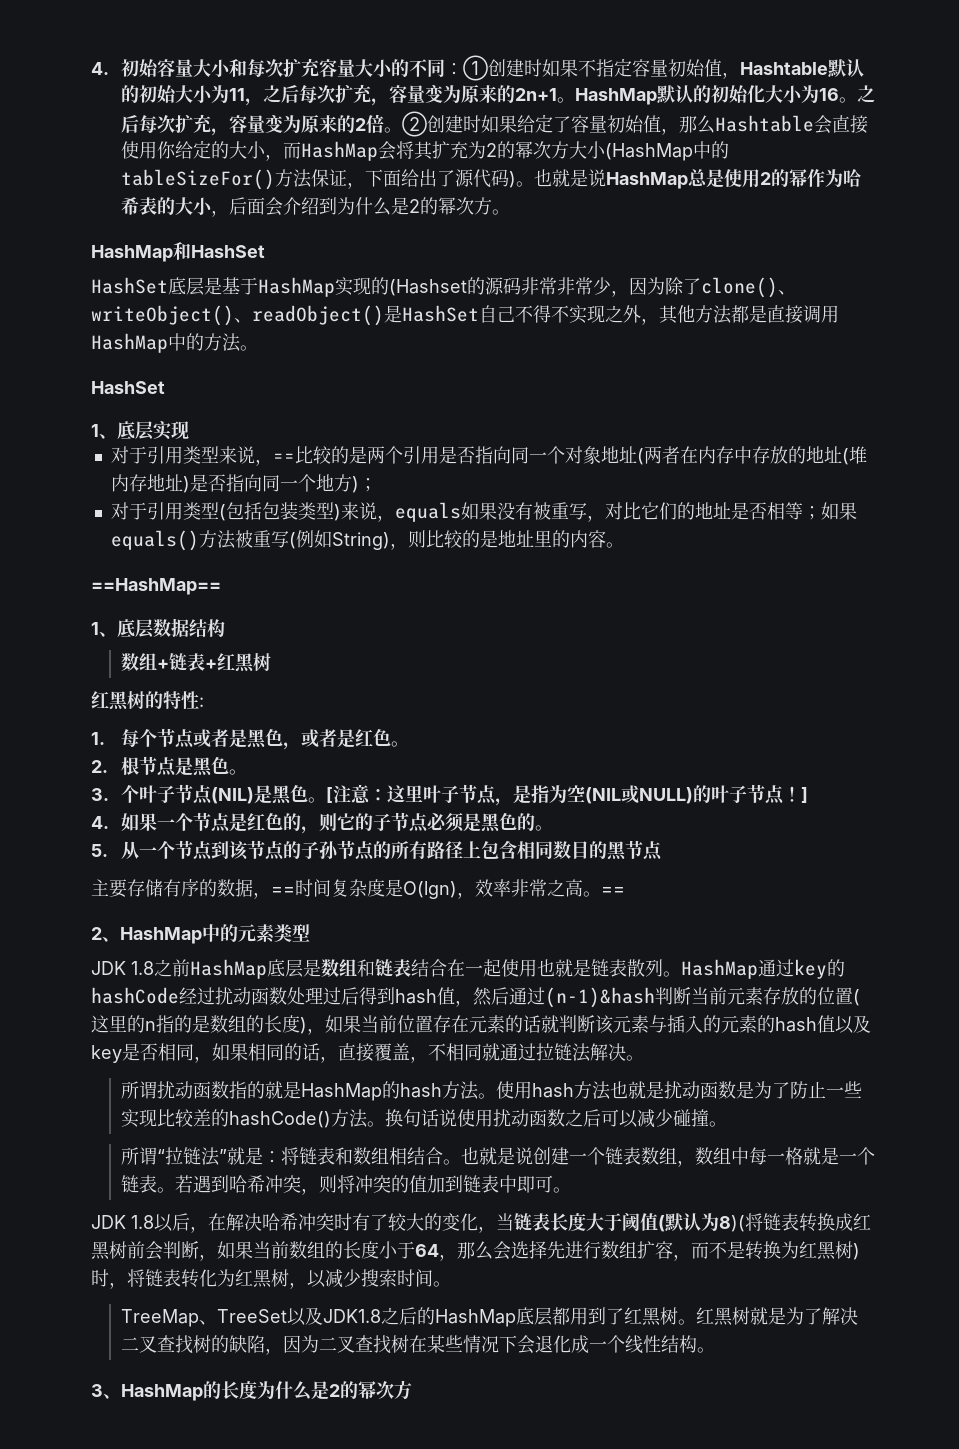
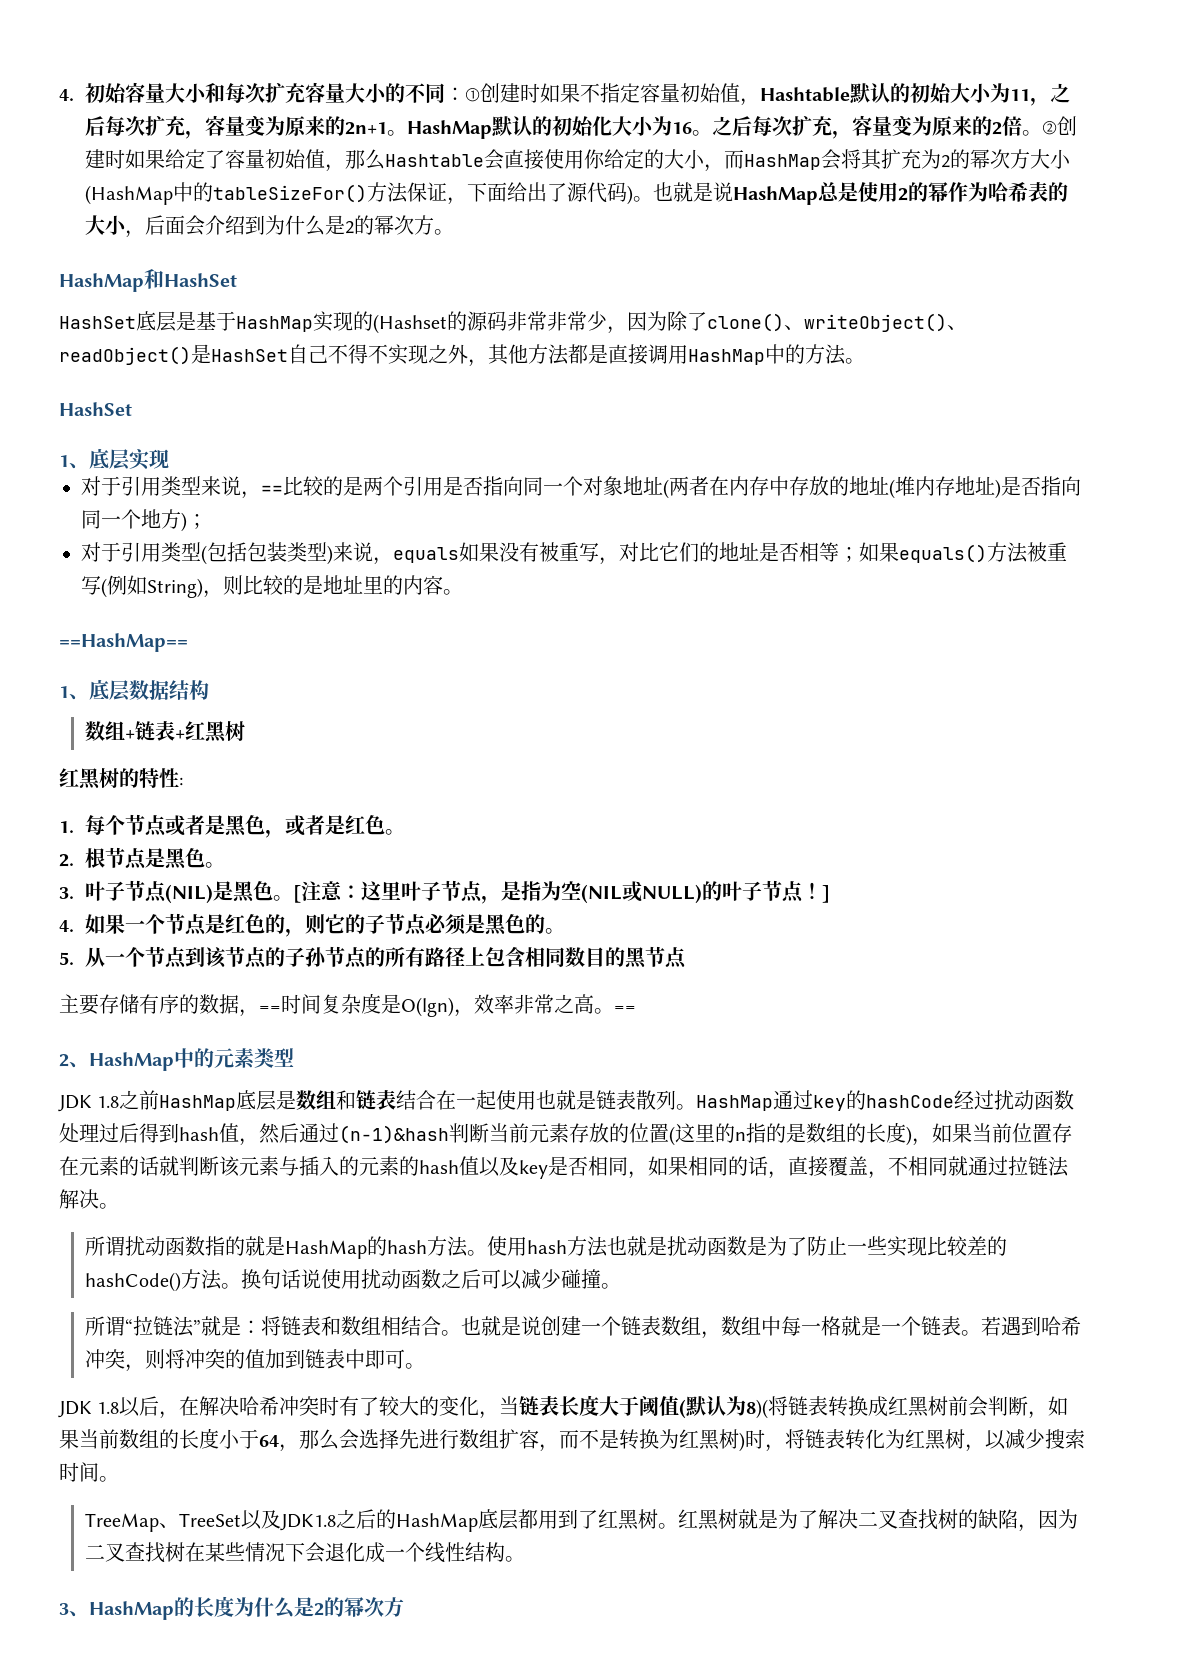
[121,785,140,803] 个 -> (74, 893) none

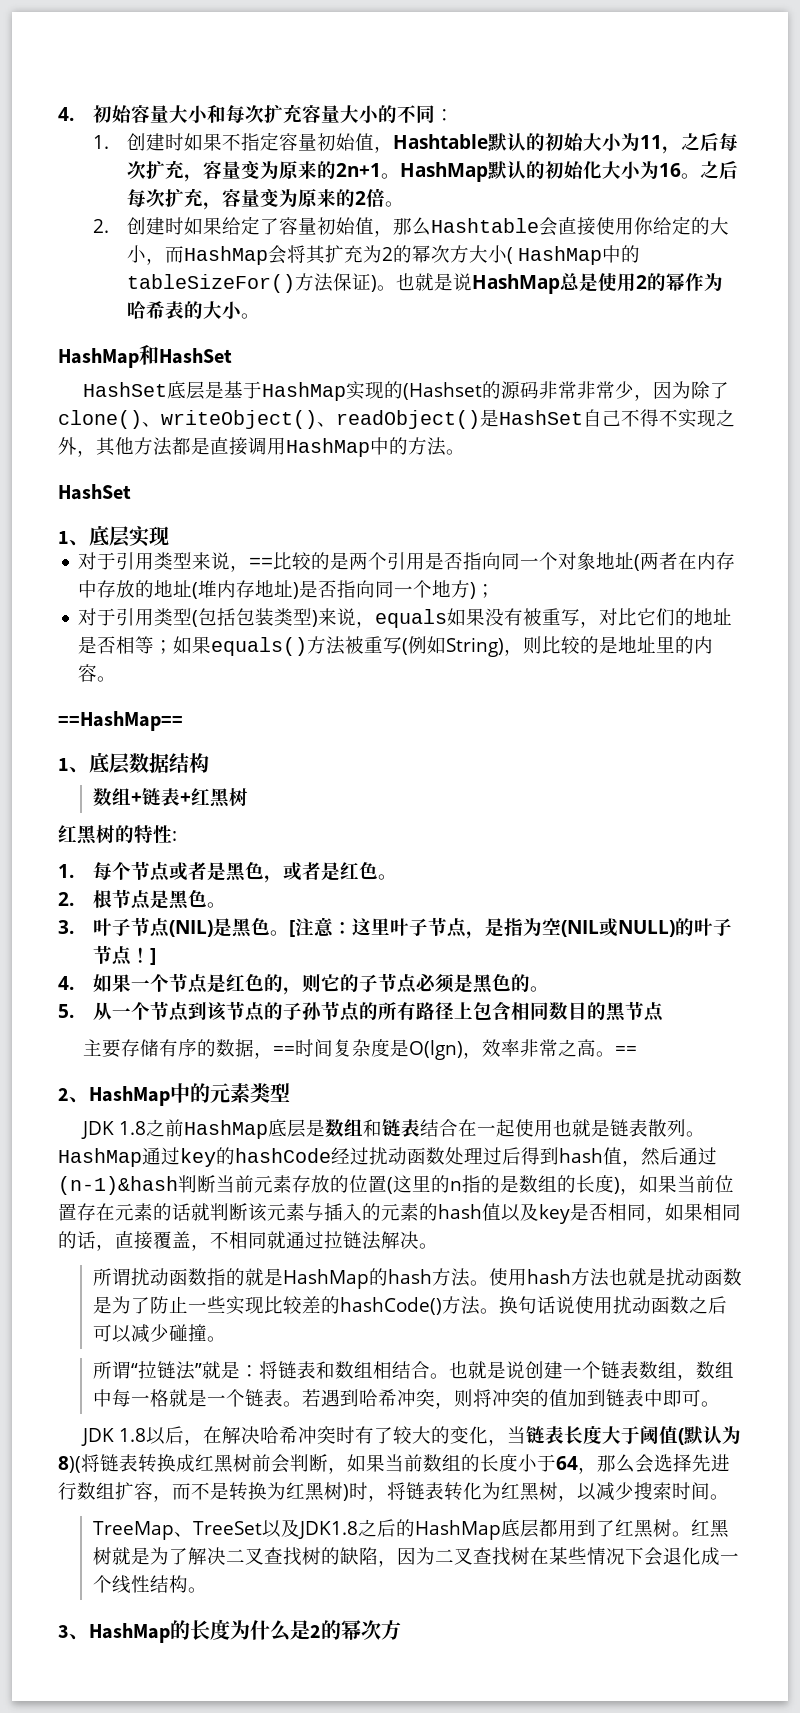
[464,88,480,102] ① -> [92,135,109,149] // 1.
[1041,121,1057,135] ② -> [92,219,109,233] // 2.
[84,185,173,205] (HashMap -> [507,246,603,265] ( HashMap
[446,182,627,205] ，下面给出了源代码 -> (372, 281) none
[124,215,434,238] ，后面会介绍到为什么是2的幂次方 -> (243, 310) none

